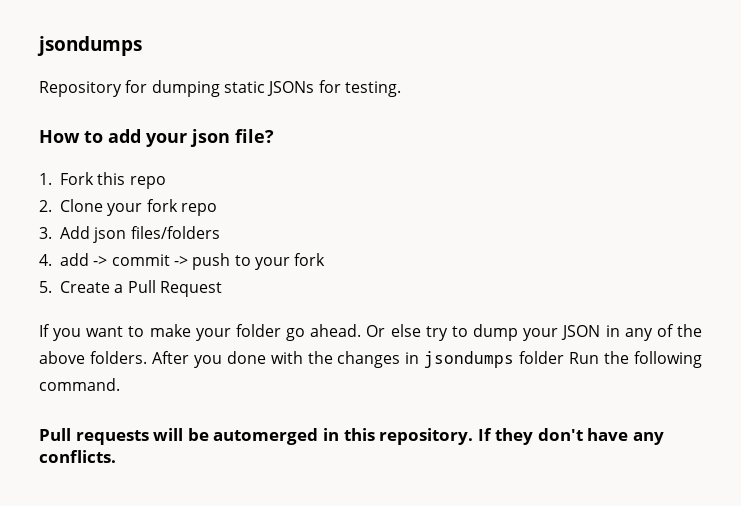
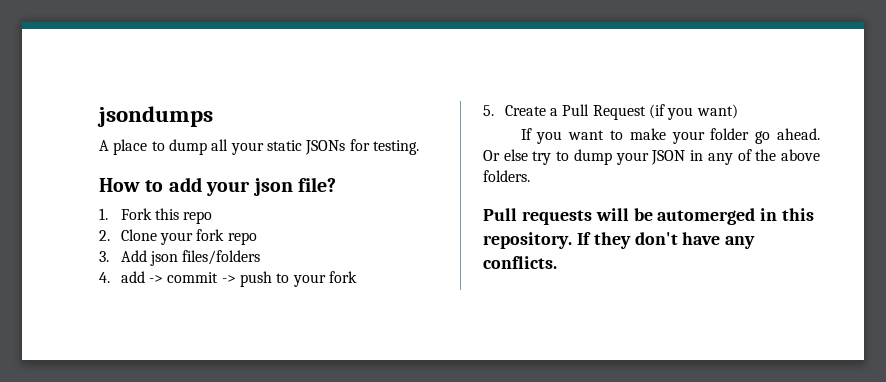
[39,80,220,97] Repository for dumping -> [99,139,264,155] A place to dump all your
(222, 289) none -> [648,104,738,120] (if you want)
[151,351,702,368] [39,378,120,391] After you done with the changes in jsondumps folder Run the following command. -> (530, 176) none

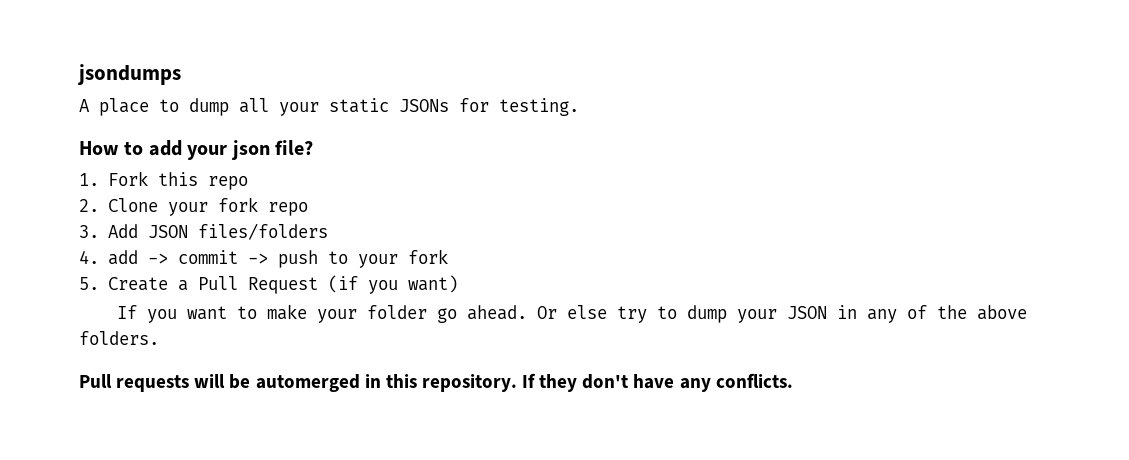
[150,251,179,266] json -> [147,225,188,238] JSON

